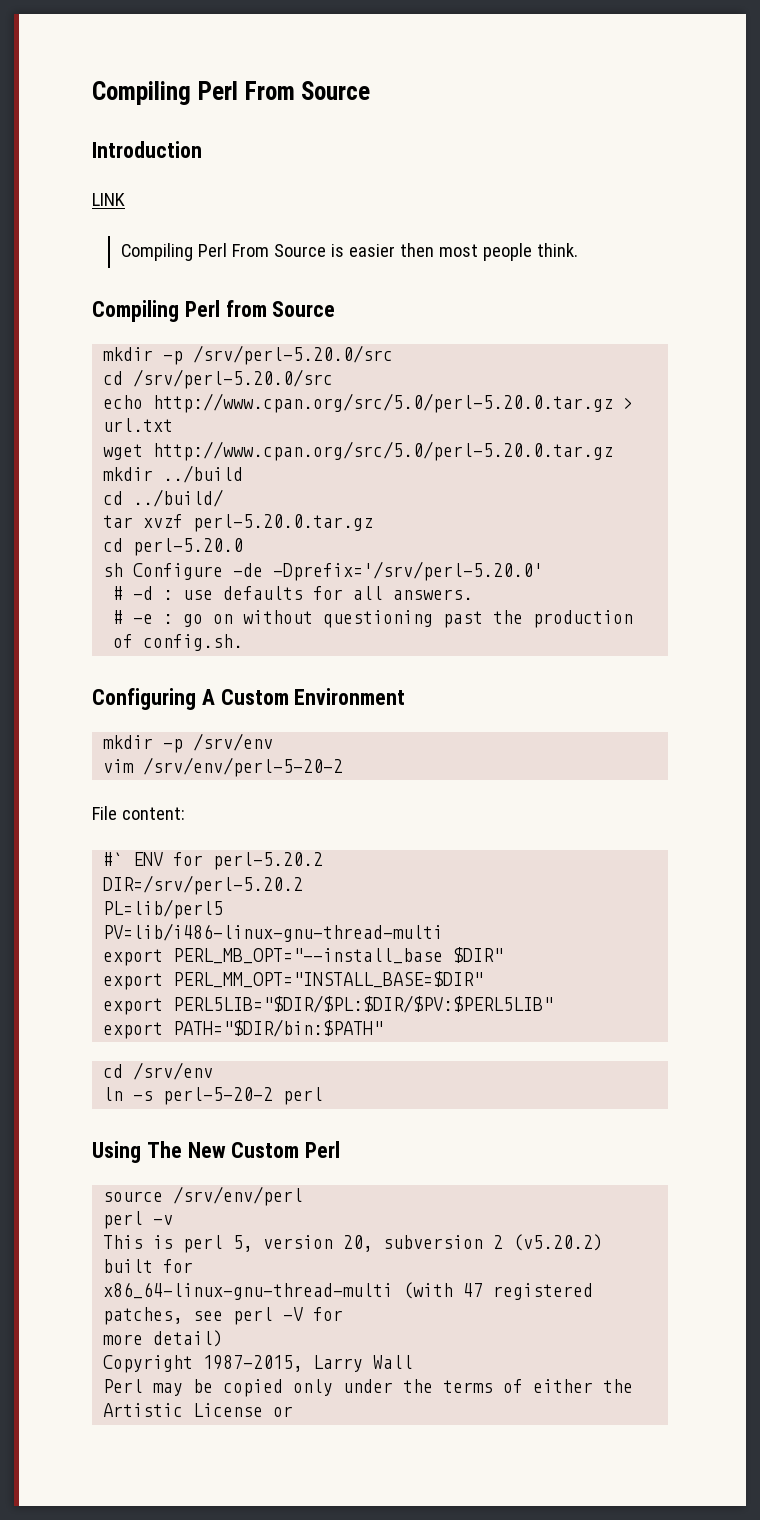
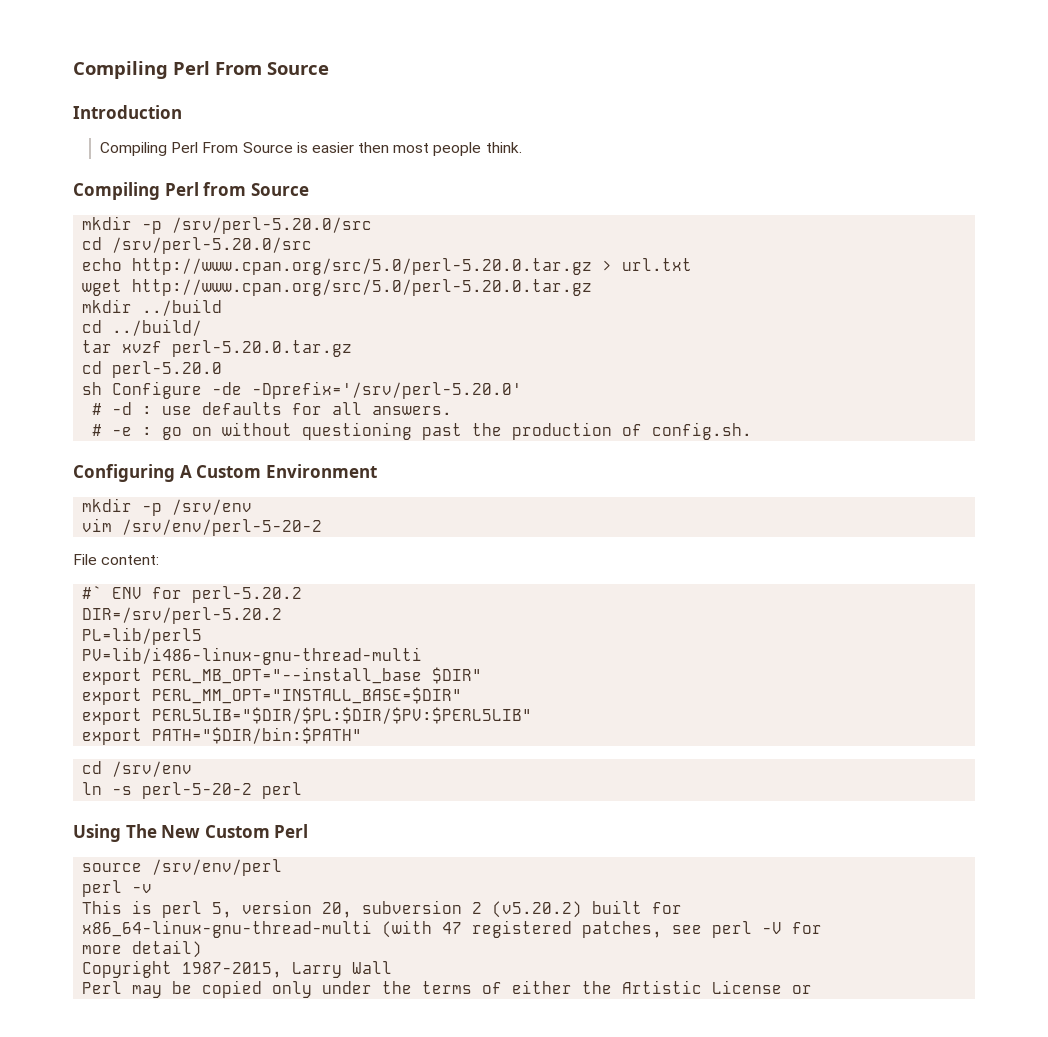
[92,193,125,206] // LINK -> (182, 112) none

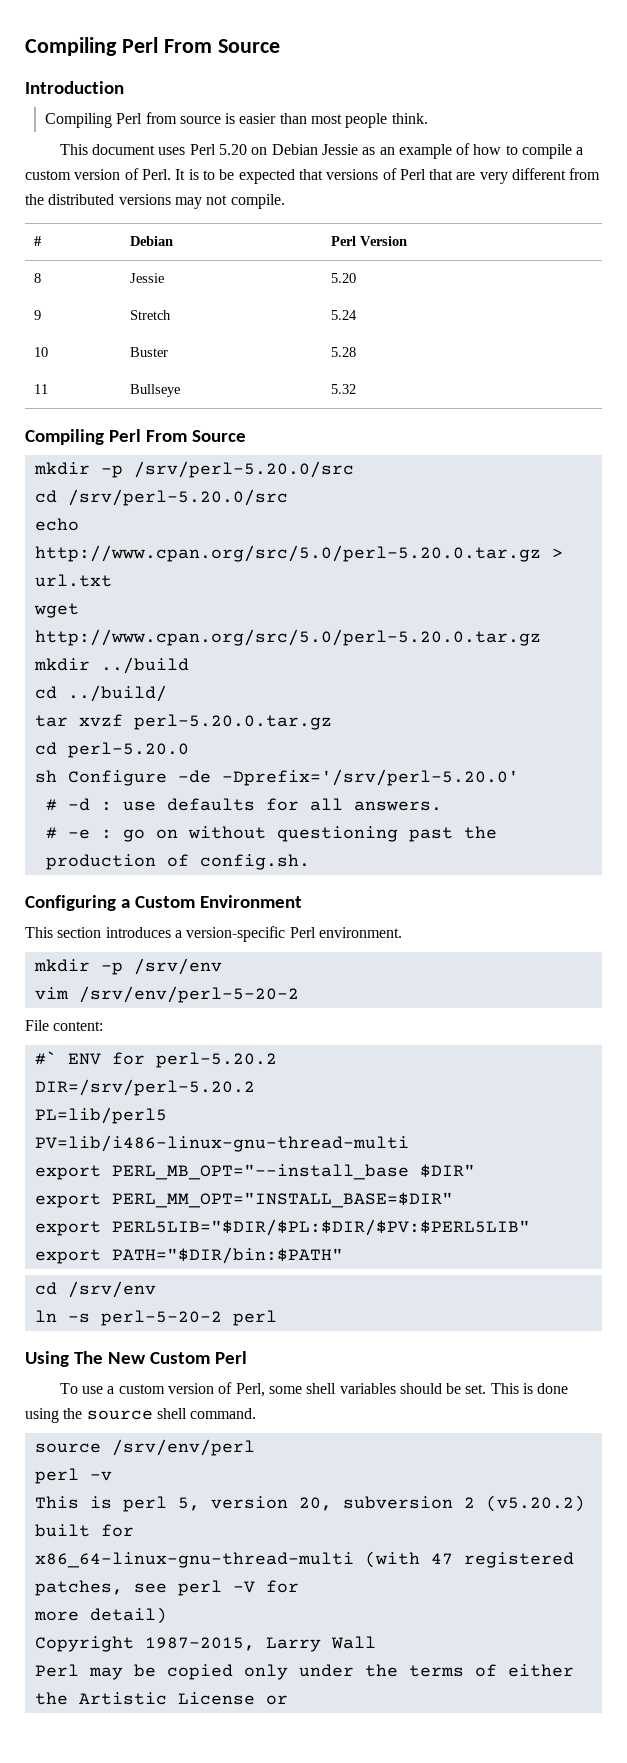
[202,142,293,153] From Source -> [145,112,221,124] from source
[358,142,390,153] then -> [279,113,307,124] than
[73,182,247,200] // Compiling Perl from -> [59,143,584,159] [25,168,601,184] [25,194,285,209] [34,236,43,246] [130,236,174,246] [331,236,408,246] [34,273,42,283] [130,273,165,283] [331,273,357,283] [34,310,42,320] [130,310,172,320] [331,310,358,320] [34,347,49,357] [130,347,169,357] [331,347,357,357] [34,384,49,394] [130,384,181,397] [331,384,357,394] [25,429,187,445] // This document uses Perl 5.20 on Debian Jessie as an example of how to compile a custom version of Perl. It is to be expected that versions of Perl that are very different from the distributed versions may not compile. // # | Debian | Perl Version // 8 | Jessie | 5.20 // 9 | Stretch | 5.24 // 10 | Buster | 5.28 // 11 | Bullseye | 5.32 // Compiling Perl From
[179,465,192,478] A -> [120,899,130,908] a
(377, 471) none -> [25,926,402,942] // This section introduces a version-specific Perl environment.
(309, 831) none -> [59,1382,569,1397] [25,1408,257,1423] // To use a custom version of Perl, some shell variables should be set. This is done using the source shell command.

